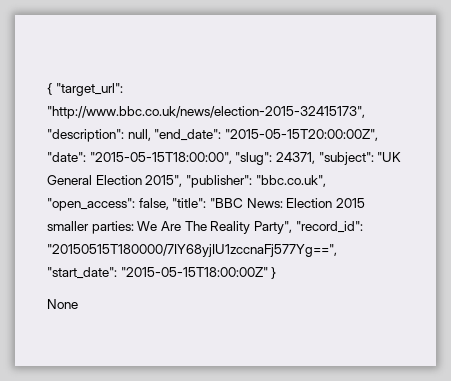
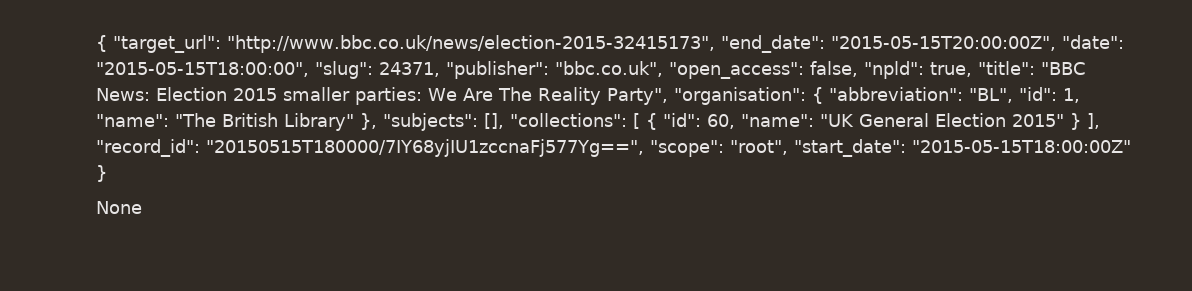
[47,129,151,142] "description": null, -> (715, 44) none
[318,152,402,165] [47,175,183,187] "subject": "UK General Election 2015", -> (440, 69) none
(169, 204) none -> [864,61,972,79] "npld": true,
[295,221,363,233] [47,244,337,257] "record_id": "20150515T180000/7IY68yjIU1zccnaFj577Yg==", -> [673,87,1080,105] [96,113,1100,131] [96,139,788,157] "organisation": { "abbreviation": "BL", "id": 1, "name": "The British Library" }, "subjects": [], "collections": [ { "id": 60, "name": "UK General Election 2015" } ], "record_id": "20150515T180000/7IY68yjIU1zccnaFj577Yg==", "scope": "root",

